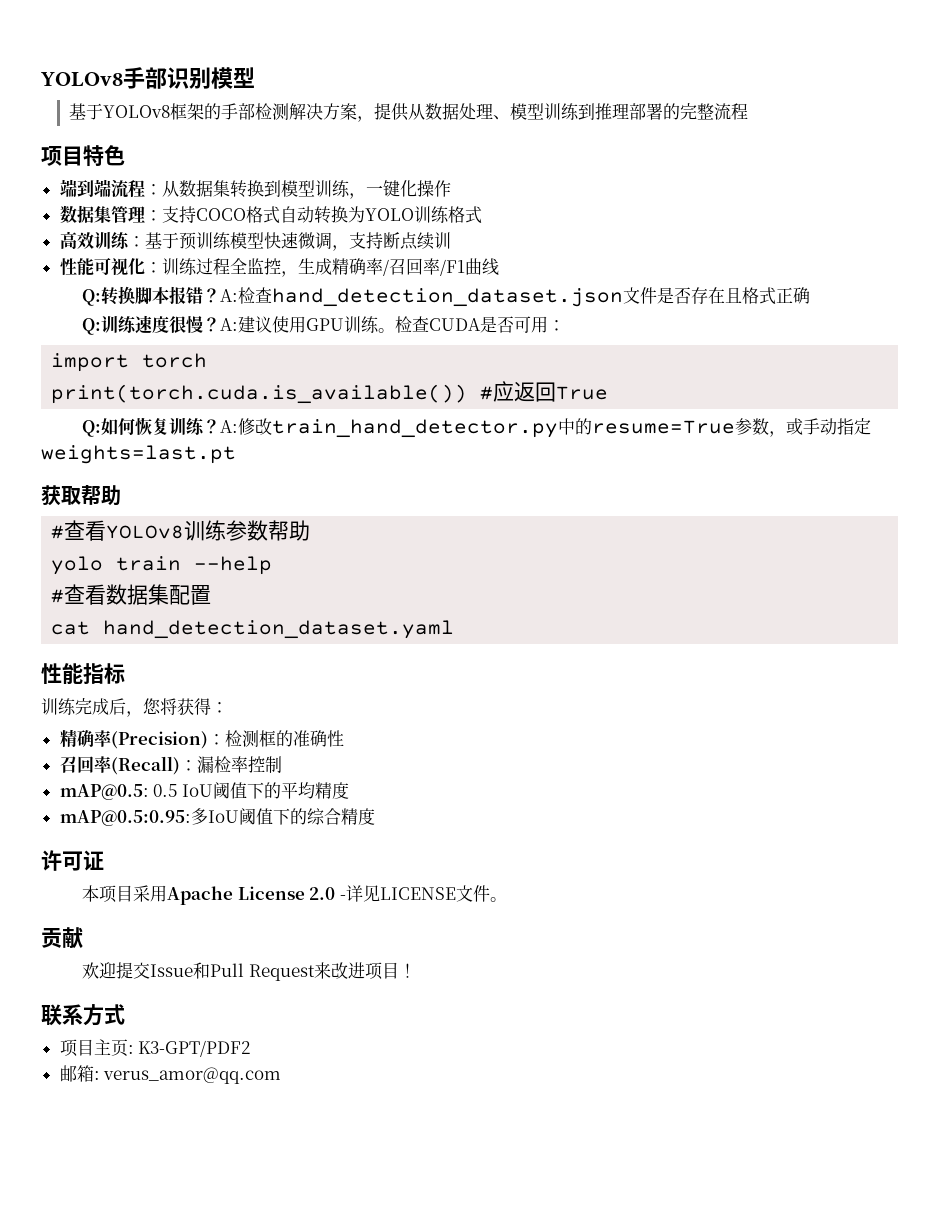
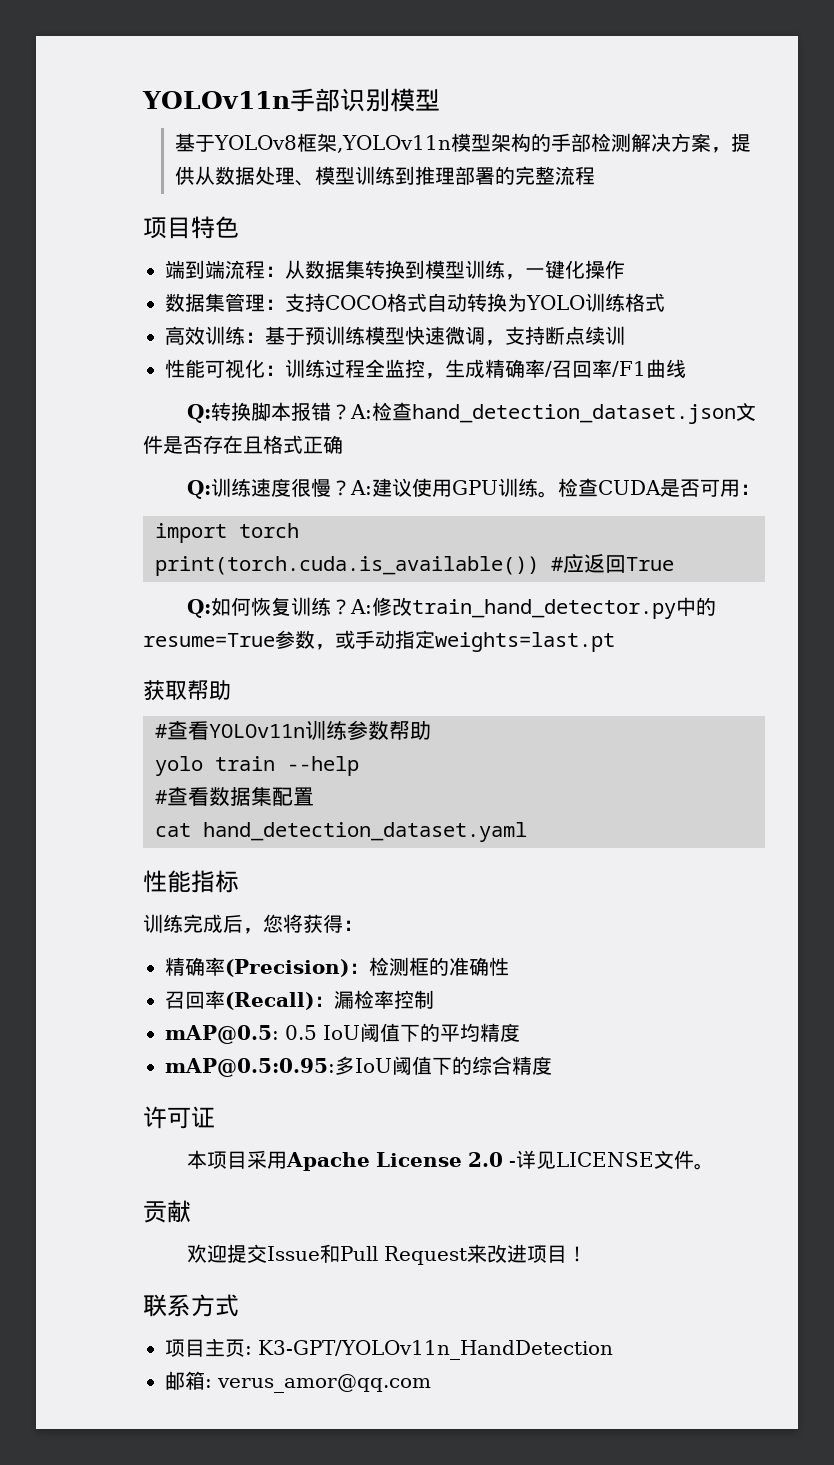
[40,72,123,87] YOLOv8 -> [142,91,290,109] YOLOv11n
(204, 111) none -> [337,133,532,153] ,YOLOv11n模型架构
[106,525,185,539] YOLOv8 -> [209,724,305,738] YOLOv11n
[138,1040,251,1057] K3-GPT/PDF2 -> [258,1340,613,1360] K3-GPT/YOLOv11n_HandDetection

